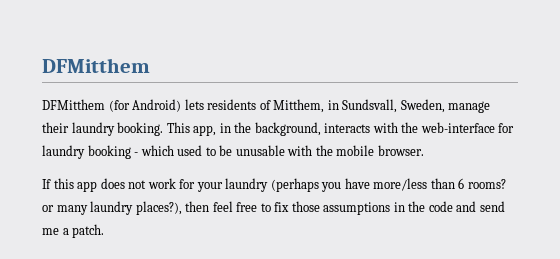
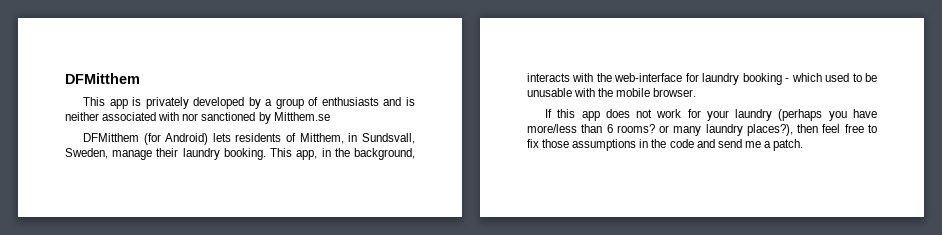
[42,58,150,73] DFMitthem -> [65,73,140,84] [82,97,415,109] [65,112,330,124] DFMitthem // This app is privately developed by a group of enthusiasts and is neither associated with nor sanctioned by Mitthem.se

